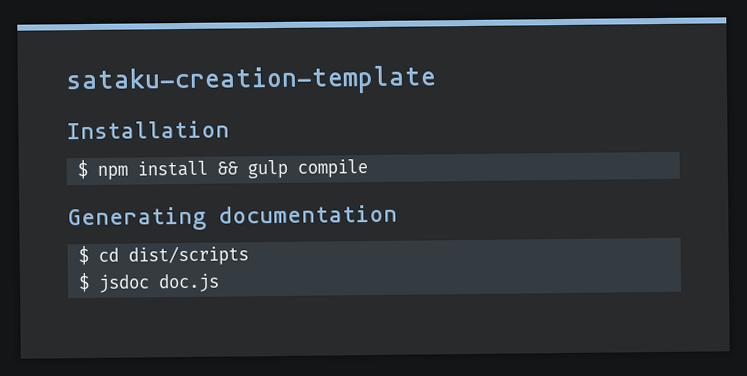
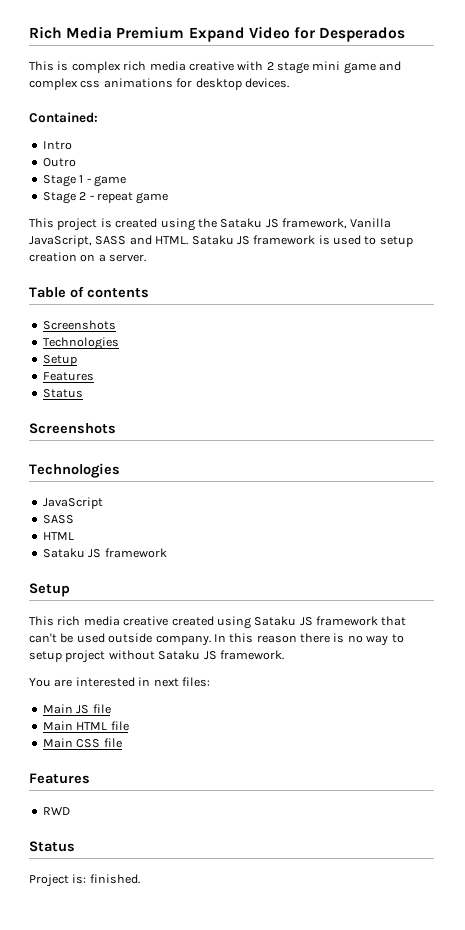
[65,65,437,97] [66,120,230,140] [76,159,368,180] [67,204,398,232] [77,245,249,266] [77,272,220,293] sataku-creation-template // Installation // $ npm install && gulp compile // Generating documentation // $ cd dist/scripts // $ jsdoc doc.js -> [29,26,406,42] [29,61,402,74] [29,78,289,90] [29,112,98,123] [42,141,72,150] [42,158,76,167] [42,175,126,187] [42,192,169,204] [29,218,392,231] [29,235,413,247] [29,252,147,262] [29,286,149,298] [42,320,116,330] [42,337,119,350] [42,355,77,366] [42,372,94,381] [42,389,83,398] [29,423,116,434] [29,463,120,478] [42,497,103,509] [42,515,74,524] [42,532,74,540] [42,548,167,558] [29,583,70,597] [29,616,407,629] [29,633,404,646] [29,650,284,663] [29,677,210,687] [42,704,111,714] [42,721,129,731] [42,738,122,748] [29,773,90,784] [42,807,70,815] [29,841,75,852] [29,874,140,887] Rich Media Premium Expand Video for Desperados // This is complex rich media creative with 2 stage mini game and complex css animations for desktop devices. // Contained: // Intro // Outro // Stage 1 - game // Stage 2 - repeat game // This project is created using the Sataku JS framework, Vanilla JavaScript, SASS and HTML. Sataku JS framework is used to setup creation on a server. // Table of contents // Screenshots // Technologies // Setup // Features // Status // Screenshots // Technologies // JavaScript // SASS // HTML // Sataku JS framework // Setup // This rich media creative created using Sataku JS framework that can't be used outside company. In this reason there is no way to setup project without Sataku JS framework. // You are interested in next files: // Main JS file // Main HTML file // Main CSS file // Features // RWD // Status // Project is: finished.

